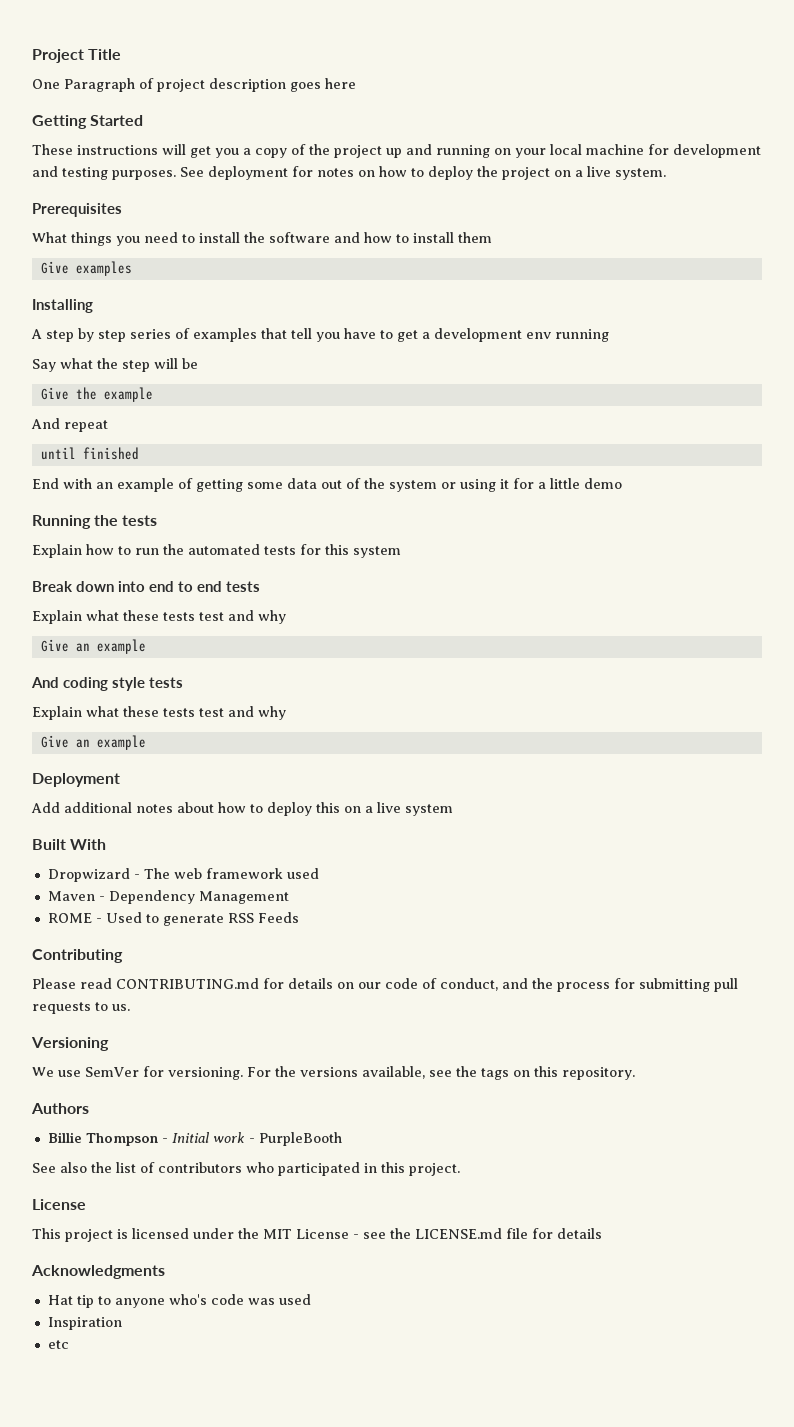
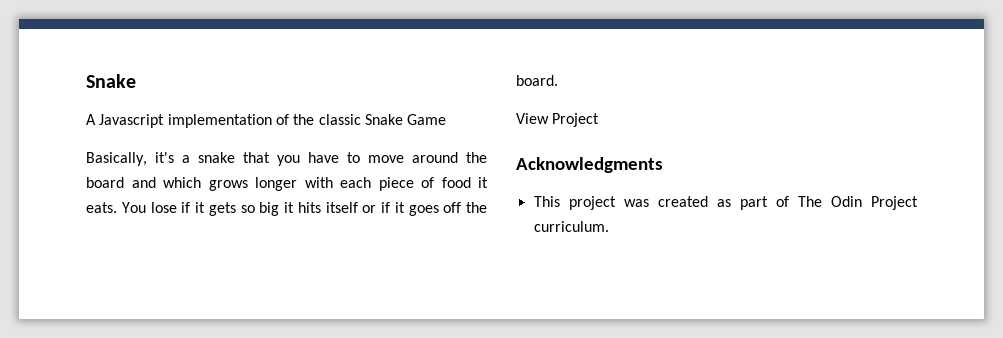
[32,49,122,63] [32,78,356,92] [32,115,144,129] [32,144,761,158] [32,166,666,180] [32,203,122,217] [32,232,492,246] [40,261,132,276] [32,299,93,313] [31,328,609,342] [32,358,198,372] [40,387,153,402] [31,418,108,432] [40,447,139,460] [32,478,622,492] [32,515,158,529] [32,544,401,558] [32,581,260,592] [32,610,286,624] [40,639,146,654] [31,677,183,691] [32,706,286,720] [40,735,146,750] [32,773,120,787] [31,802,453,816] [32,839,107,850] [47,868,319,882] [47,890,289,904] [47,912,299,926] [32,949,123,963] [32,978,738,992] [32,1002,130,1014] [31,1037,109,1051] [32,1066,635,1080] [31,1103,89,1114] [47,1132,342,1146] [32,1162,460,1176] [32,1199,86,1210] [32,1228,602,1242] [31,1265,165,1279] [47,1294,311,1308] [47,1317,122,1330] [47,1340,69,1349] Project Title // One Paragraph of project description goes here // Getting Started // These instructions will get you a copy of the project up and running on your local machine for development and testing purposes. See deployment for notes on how to deploy the project on a live system. // Prerequisites // What things you need to install the software and how to install them // Give examples // Installing // A step by step series of examples that tell you have to get a development env running // Say what the step will be // Give the example // And repeat // until finished // End with an example of getting some data out of the system or using it for a little demo // Running the tests // Explain how to run the automated tests for this system // Break down into end to end tests // Explain what these tests test and why // Give an example // And coding style tests // Explain what these tests test and why // Give an example // Deployment // Add additional notes about how to deploy this on a live system // Built With // Dropwizard - The web framework used // Maven - Dependency Management // ROME - Used to generate RSS Feeds // Contributing // Please read CONTRIBUTING.md for details on our code of conduct, and the process for submitting pull requests to us. // Versioning // We use SemVer for versioning. For the versions available, see the tags on this repository. // Authors // Billie Thompson - Initial work - PurpleBooth // See also the list of contributors who participated in this project. // License // This project is licensed under the MIT License - see the LICENSE.md file for details // Acknowledgments // Hat tip to anyone who's code was used // Inspiration // etc -> [86,74,136,88] [86,114,447,128] [86,152,487,166] [86,177,488,191] [86,202,487,216] [516,75,558,86] [516,113,600,127] [516,157,663,173] [533,196,918,210] [533,221,609,232] Snake // A Javascript implementation of the classic Snake Game // Basically, it's a snake that you have to move around the board and which grows longer with each piece of food it eats. You lose if it gets so big it hits itself or if it goes off the board. // View Project // Acknowledgments // This project was created as part of The Odin Project curriculum.

